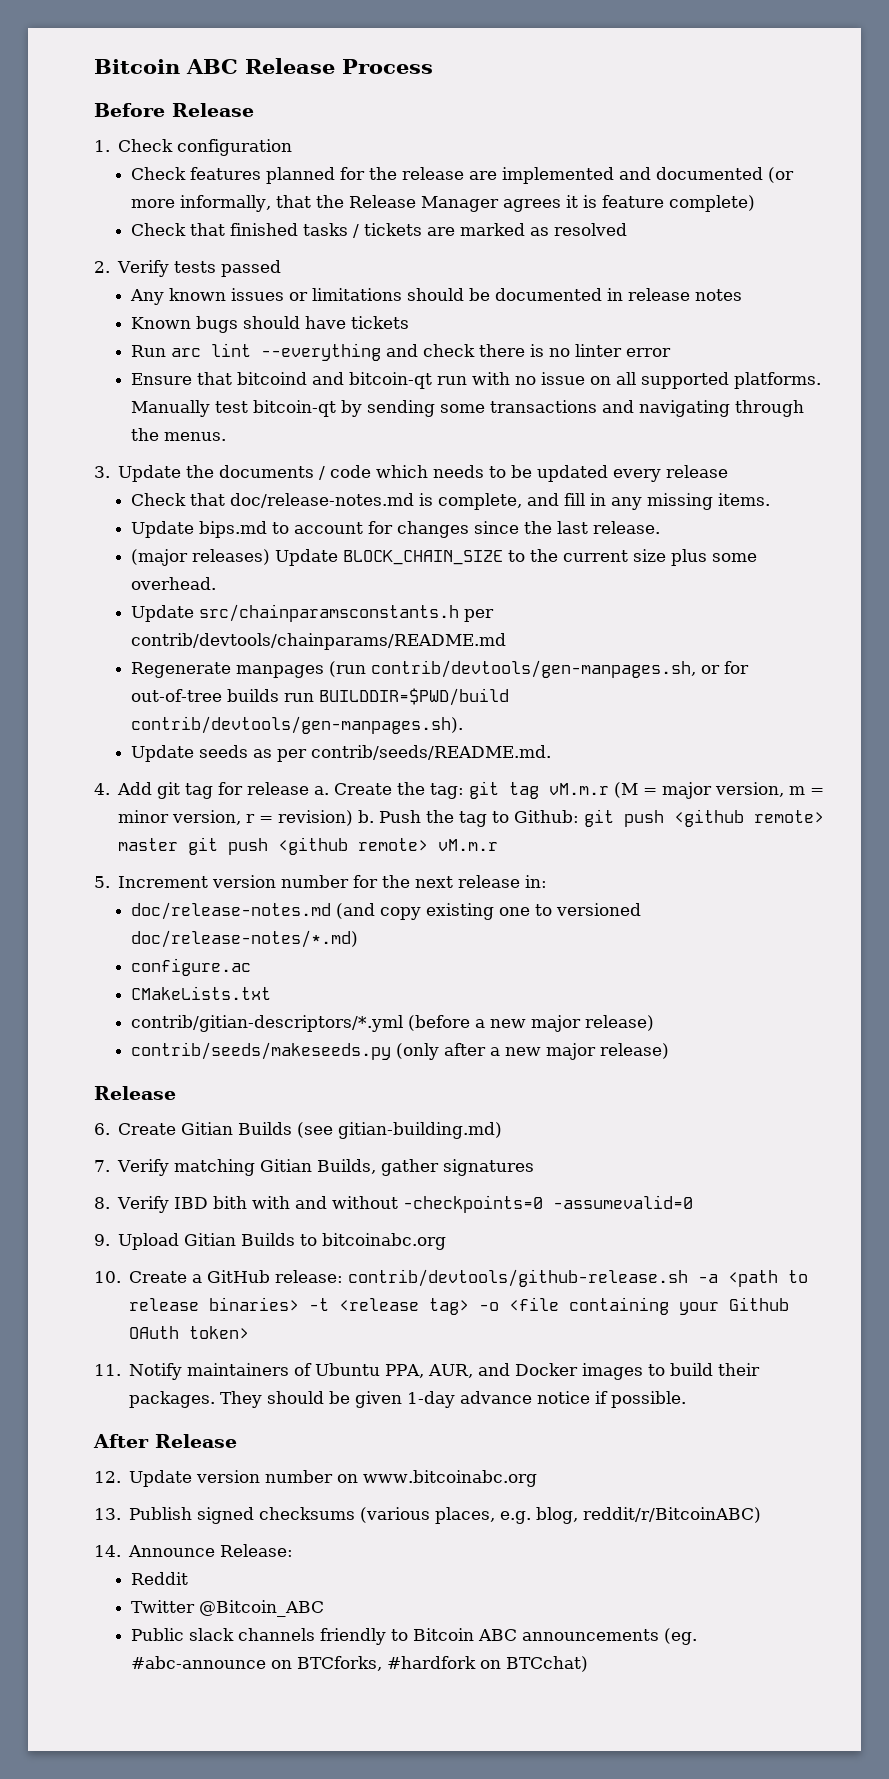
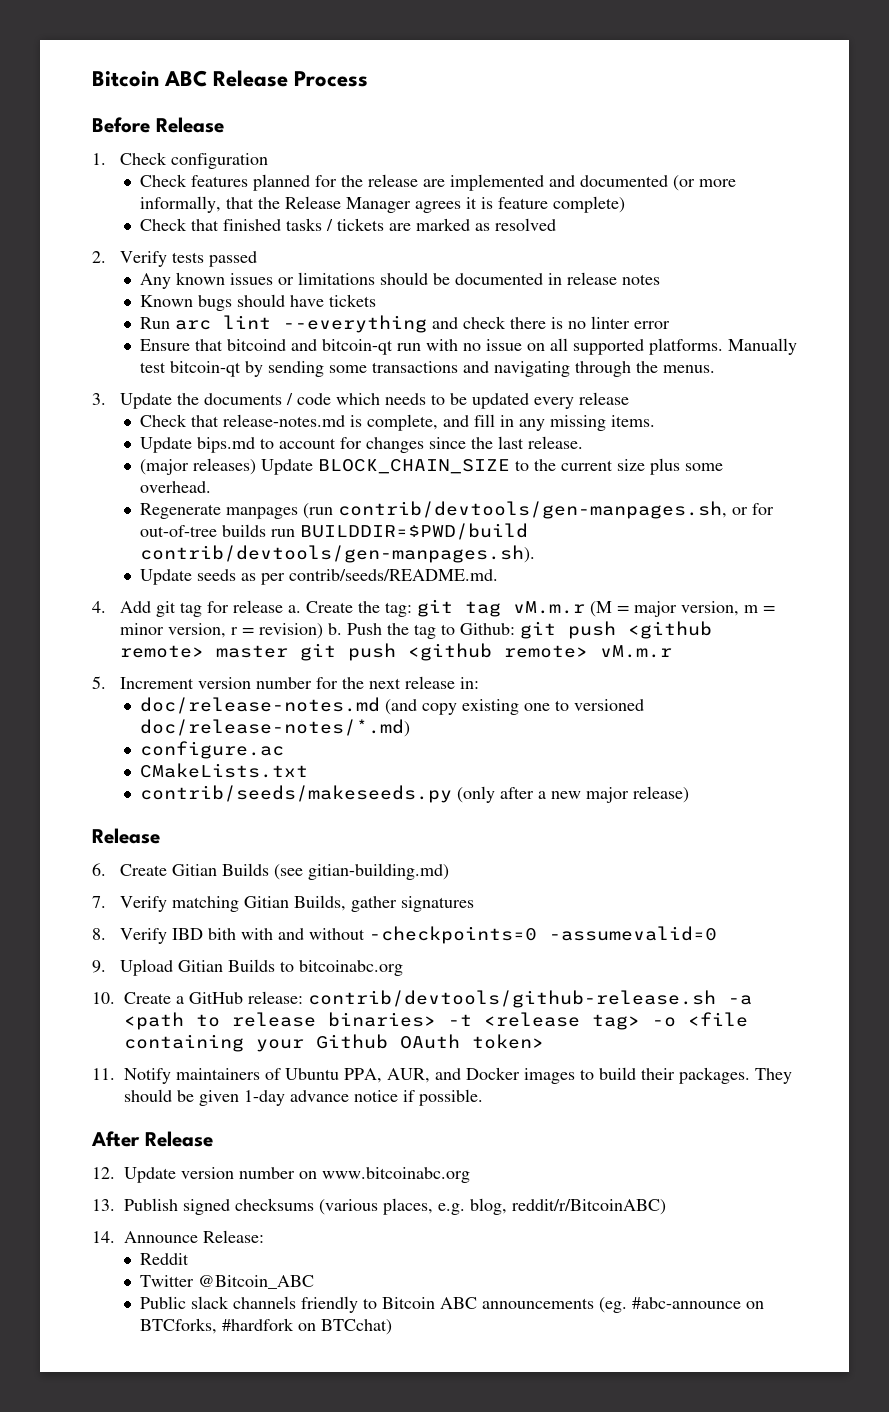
[229,493,414,508] doc/release-notes.md -> [222,414,345,427] release-notes.md
[130,604,494,622] [130,633,506,650] // Update src/chainparamsconstants.h per contrib/devtools/chainparams/README.md -> (211, 487) none
[130,1015,654,1032] // contrib/gitian-descriptors/*.yml (before a new major release) -> (308, 770) none

